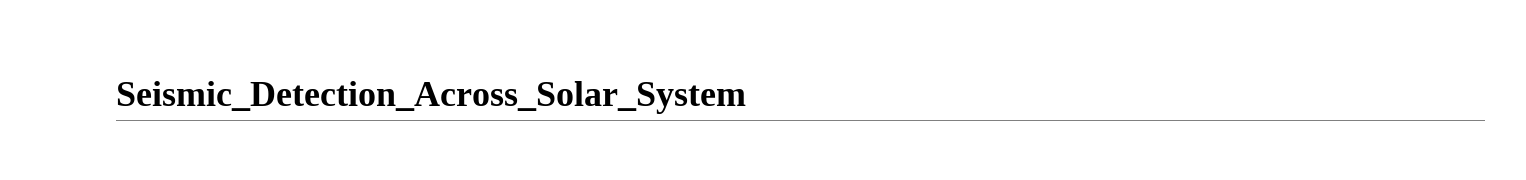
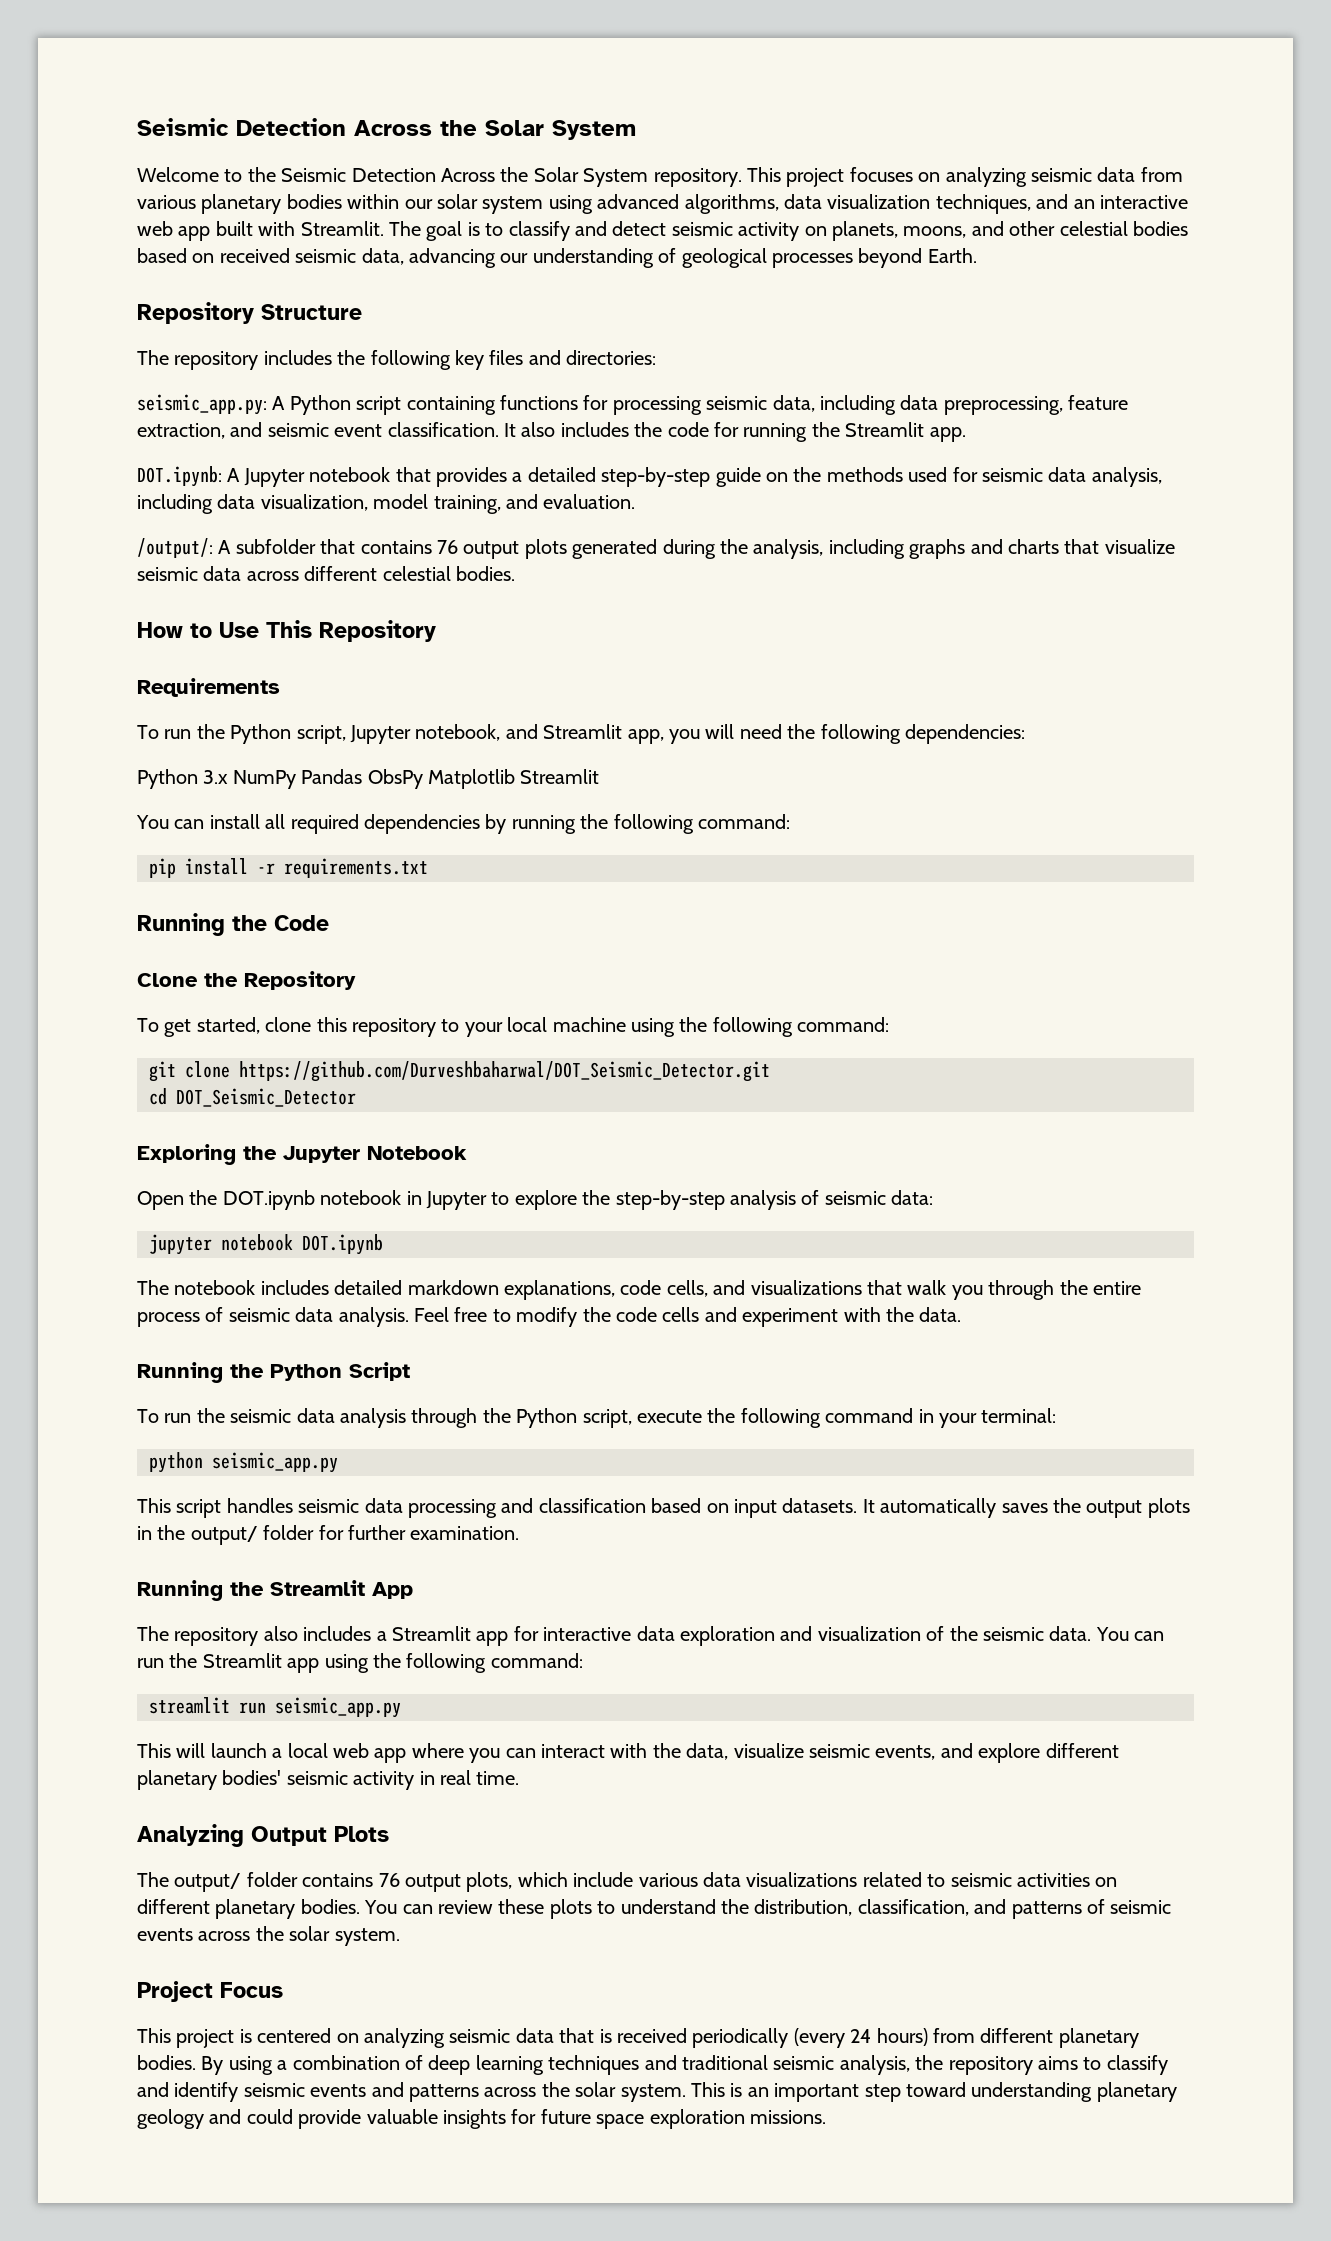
[116,81,746,114] Seismic_Detection_Across_Solar_System -> [137,118,636,140] [137,167,1183,187] [137,194,1188,214] [137,221,1188,241] [137,248,977,268] [137,302,362,324] [137,350,657,370] [137,394,1129,415] [137,422,966,442] [137,466,1162,487] [137,494,636,514] [137,538,1175,559] [137,566,515,581] [137,620,436,642] [137,678,280,697] [137,724,1025,744] [137,769,600,789] [136,814,790,834] [149,858,428,878] [137,913,329,936] [137,971,356,990] [137,1017,890,1037] [149,1061,770,1082] [149,1088,356,1107] [137,1144,467,1165] [137,1190,934,1210] [149,1234,383,1255] [137,1280,1141,1300] [137,1307,962,1327] [137,1362,410,1383] [137,1408,1057,1428] [149,1452,338,1473] [137,1498,1190,1518] [137,1525,520,1545] [137,1580,413,1601] [137,1626,1165,1646] [137,1653,583,1673] [149,1697,401,1718] [137,1743,1119,1763] [137,1770,520,1790] [137,1824,389,1847] [137,1872,1118,1892] [137,1899,1172,1919] [137,1926,400,1946] [137,1981,283,2002] [137,2028,1139,2048] [137,2055,1168,2075] [137,2082,1177,2102] [137,2109,826,2129] Seismic Detection Across the Solar System // Welcome to the Seismic Detection Across the Solar System repository. This project focuses on analyzing seismic data from various planetary bodies within our solar system using advanced algorithms, data visualization techniques, and an interactive web app built with Streamlit. The goal is to classify and detect seismic activity on planets, moons, and other celestial bodies based on received seismic data, advancing our understanding of geological processes beyond Earth. // Repository Structure // The repository includes the following key files and directories: // seismic_app.py: A Python script containing functions for processing seismic data, including data preprocessing, feature extraction, and seismic event classification. It also includes the code for running the Streamlit app. // DOT.ipynb: A Jupyter notebook that provides a detailed step-by-step guide on the methods used for seismic data analysis, including data visualization, model training, and evaluation. // /output/: A subfolder that contains 76 output plots generated during the analysis, including graphs and charts that visualize seismic data across different celestial bodies. // How to Use This Repository // Requirements // To run the Python script, Jupyter notebook, and Streamlit app, you will need the following dependencies: // Python 3.x NumPy Pandas ObsPy Matplotlib Streamlit // You can install all required dependencies by running the following command: // pip install -r requirements.txt // Running the Code // Clone the Repository // To get started, clone this repository to your local machine using the following command: // git clone https://github.com/Durveshbaharwal/DOT_Seismic_Detector.git // cd DOT_Seismic_Detector // Exploring the Jupyter Notebook // Open the DOT.ipynb notebook in Jupyter to explore the step-by-step analysis of seismic data: // jupyter notebook DOT.ipynb // The notebook includes detailed markdown explanations, code cells, and visualizations that walk you through the entire process of seismic data analysis. Feel free to modify the code cells and experiment with the data. // Running the Python Script // To run the seismic data analysis through the Python script, execute the following command in your terminal: // python seismic_app.py // This script handles seismic data processing and classification based on input datasets. It automatically saves the output plots in the output/ folder for further examination. // Running the Streamlit App // The repository also includes a Streamlit app for interactive data exploration and visualization of the seismic data. You can run the Streamlit app using the following command: // streamlit run seismic_app.py // This will launch a local web app where you can interact with the data, visualize seismic events, and explore different planetary bodies' seismic activity in real time. // Analyzing Output Plots // The output/ folder contains 76 output plots, which include various data visualizations related to seismic activities on different planetary bodies. You can review these plots to understand the distribution, classification, and patterns of seismic events across the solar system. // Project Focus // This project is centered on analyzing seismic data that is received periodically (every 24 hours) from different planetary bodies. By using a combination of deep learning techniques and traditional seismic analysis, the repository aims to classify and identify seismic events and patterns across the solar system. This is an important step toward understanding planetary geology and could provide valuable insights for future space exploration missions.

